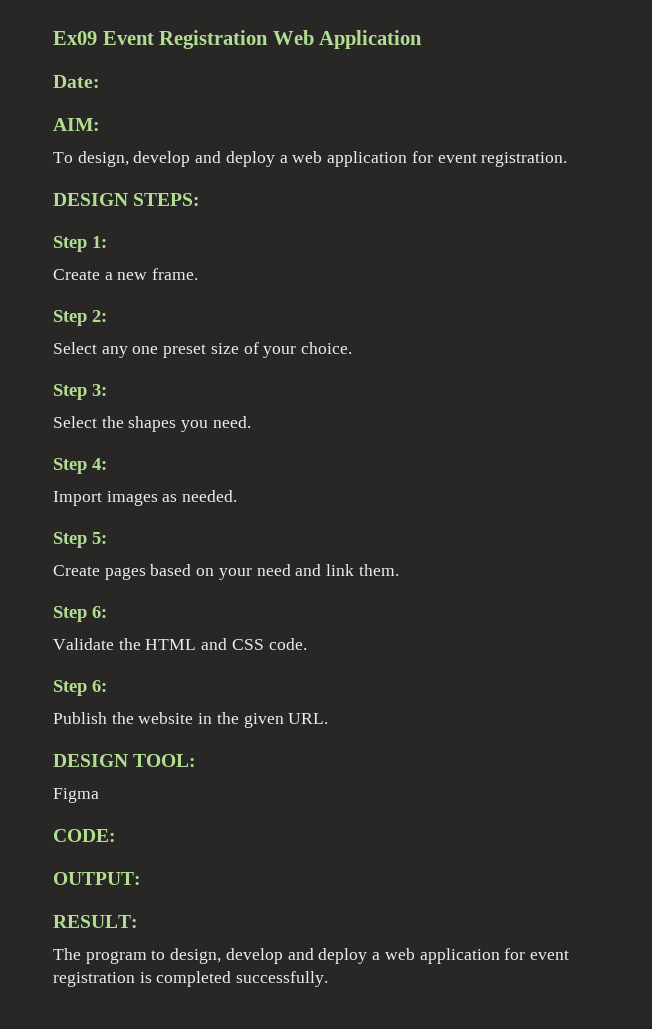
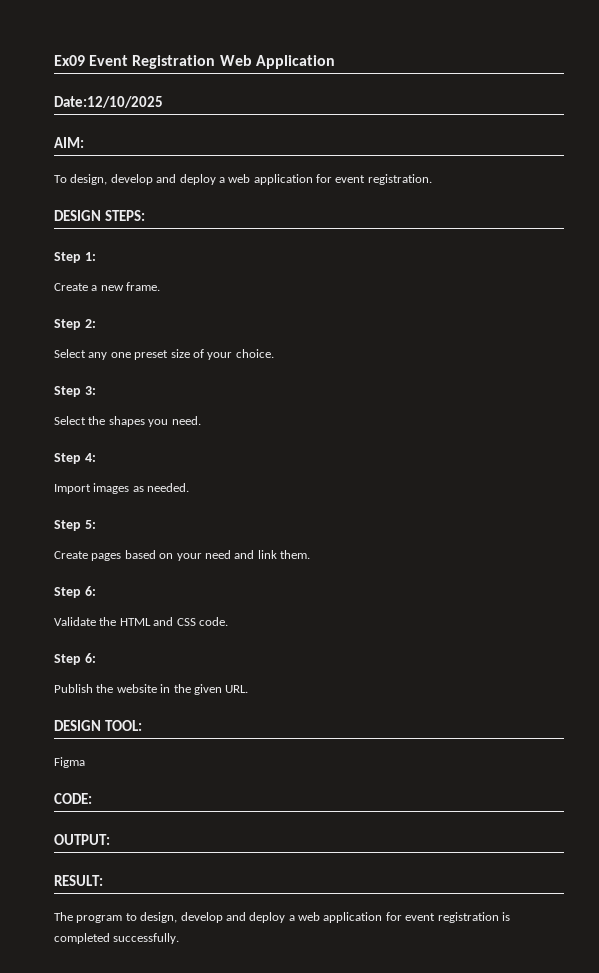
[53,75,100,88] Date: -> [54,96,163,108] Date:12/10/2025

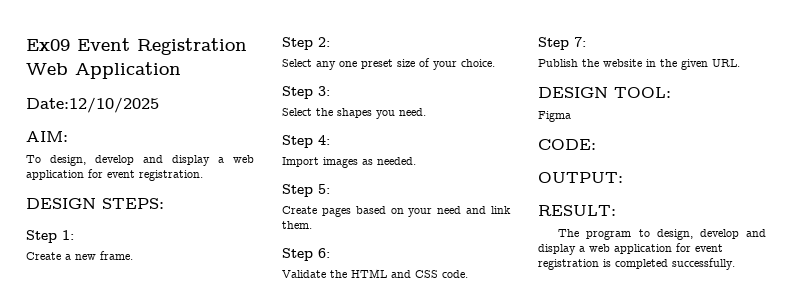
[179,174,216,185] deploy -> [172,155,210,166] display
[84,653,96,663] 6: -> [574,37,586,47] 7:
[249,912,286,923] deploy -> [538,244,576,255] display

